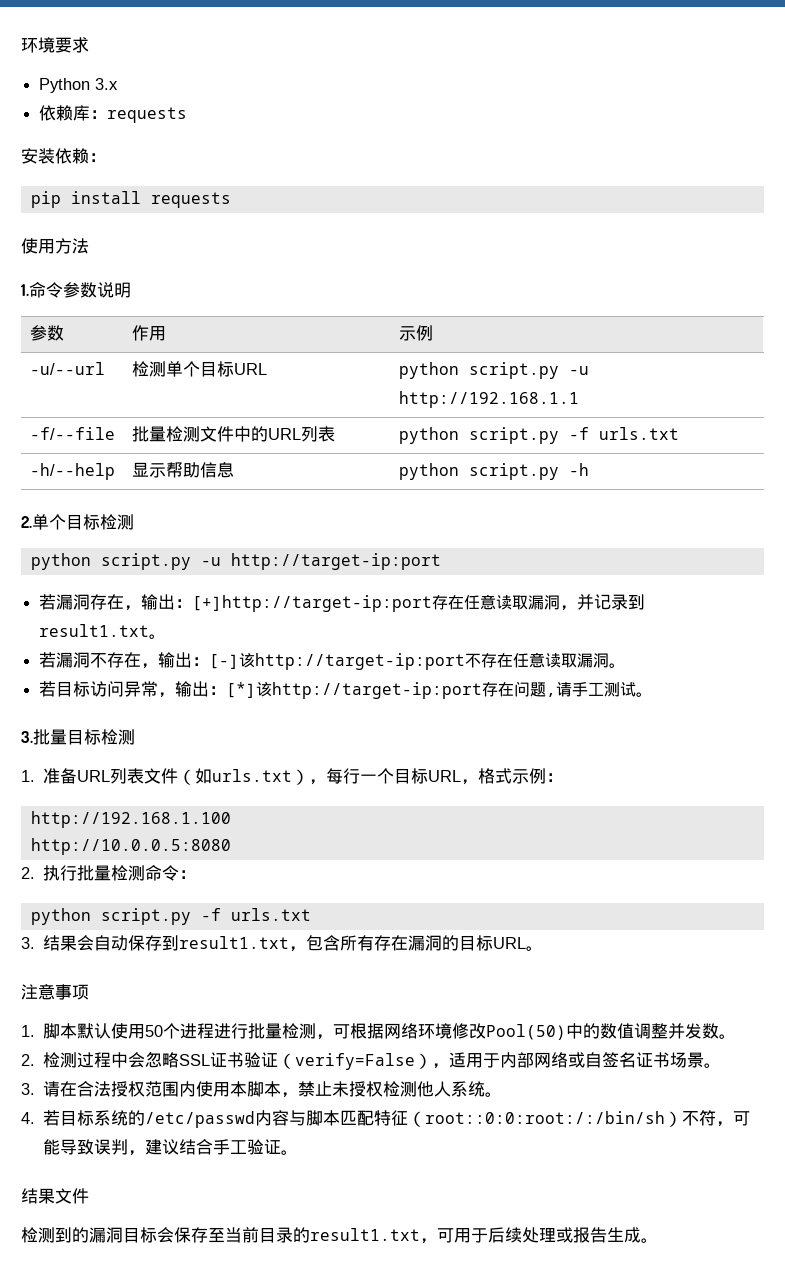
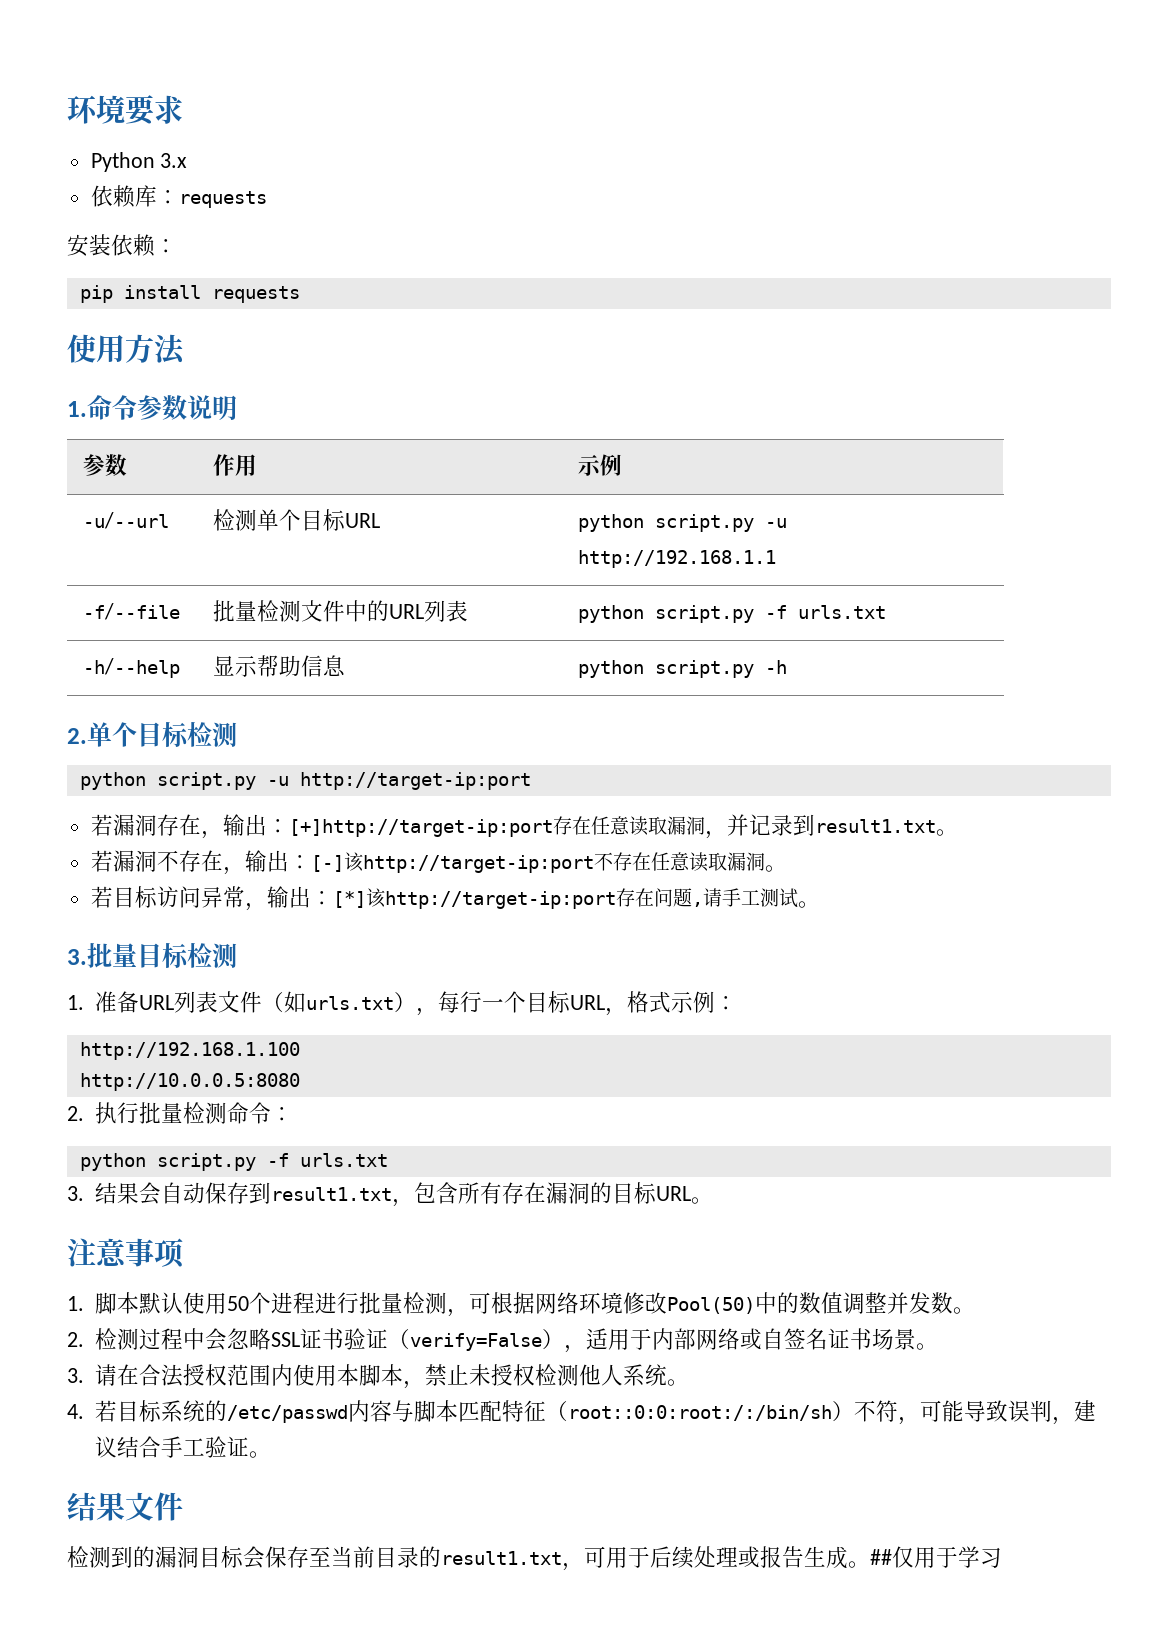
(658, 1240) none -> [870,1546,1002,1568] ##仅用于学习

